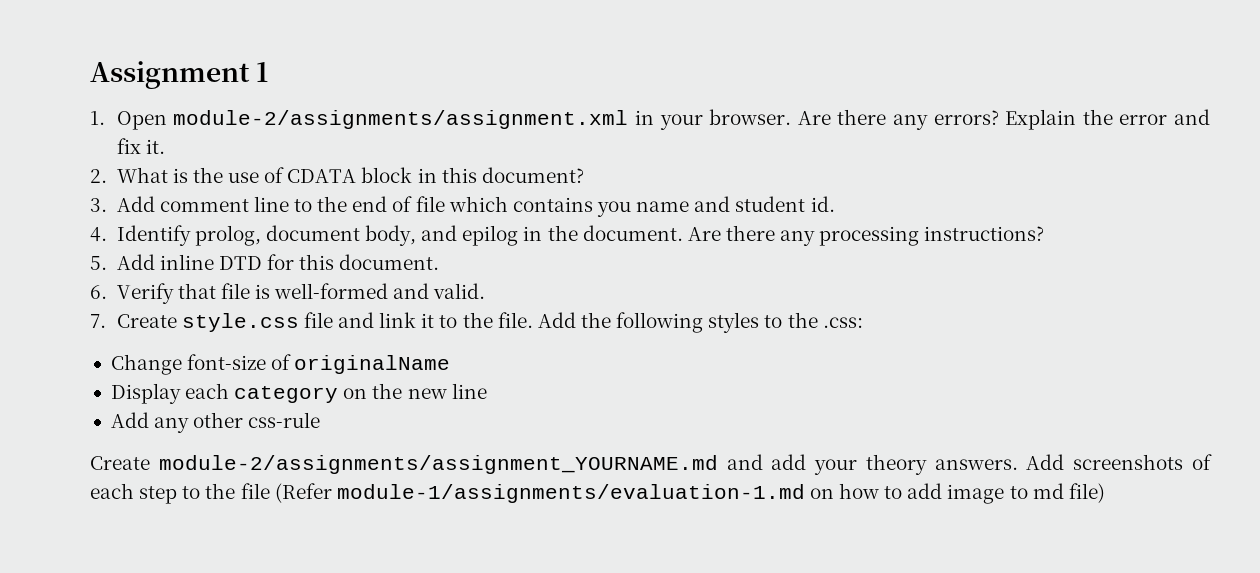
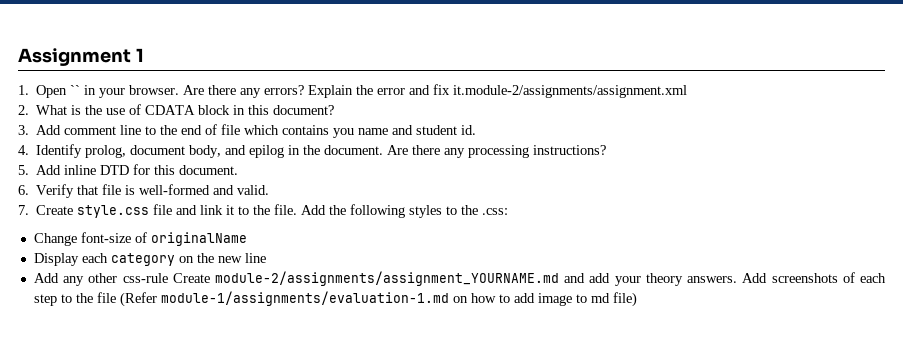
[173,110,629,129] module-2/assignments/assignment.xml -> [70,85,81,95] ``
[145,139,165,154] it. -> [453,85,688,98] it.module-2/assignments/assignment.xml
(321, 420) // -> (168, 278) none

